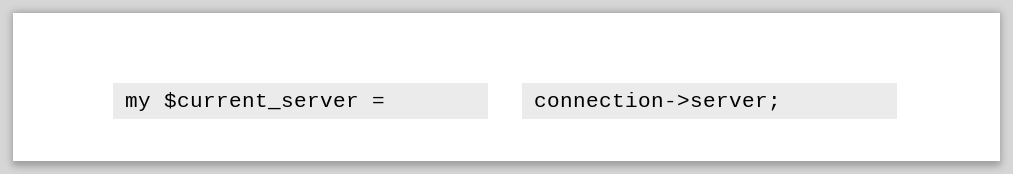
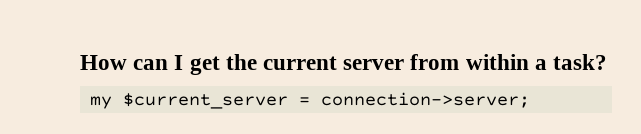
(125, 103) none -> [80,54,608,75] How can I get the current server from within a task? //

